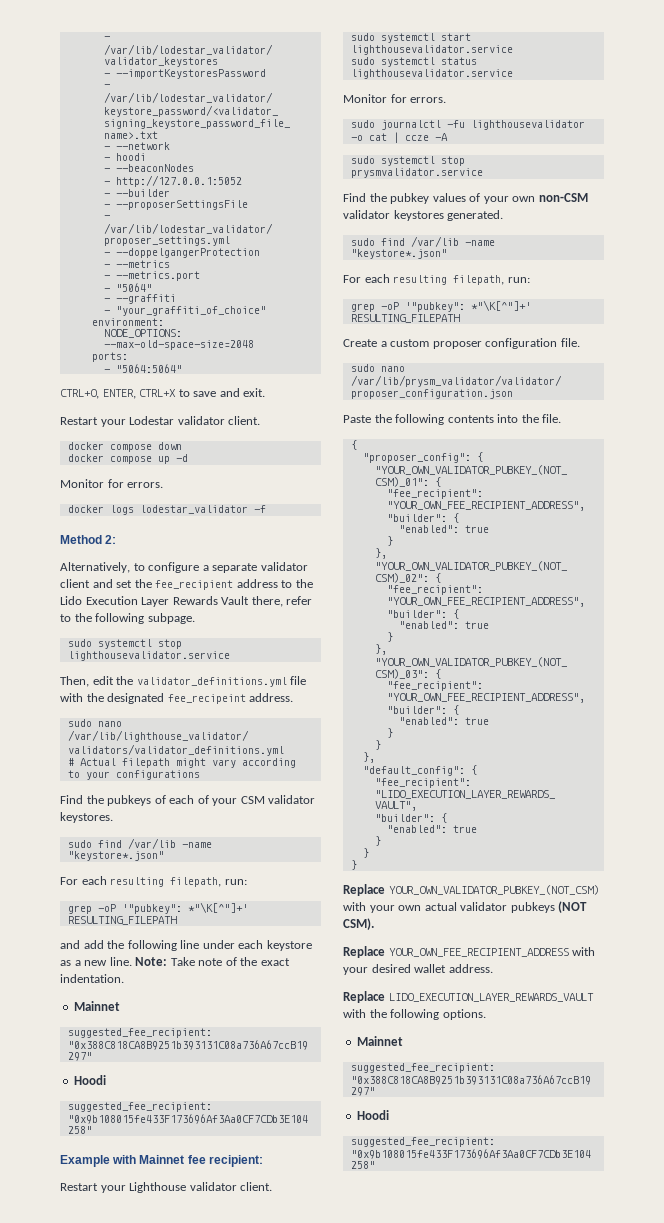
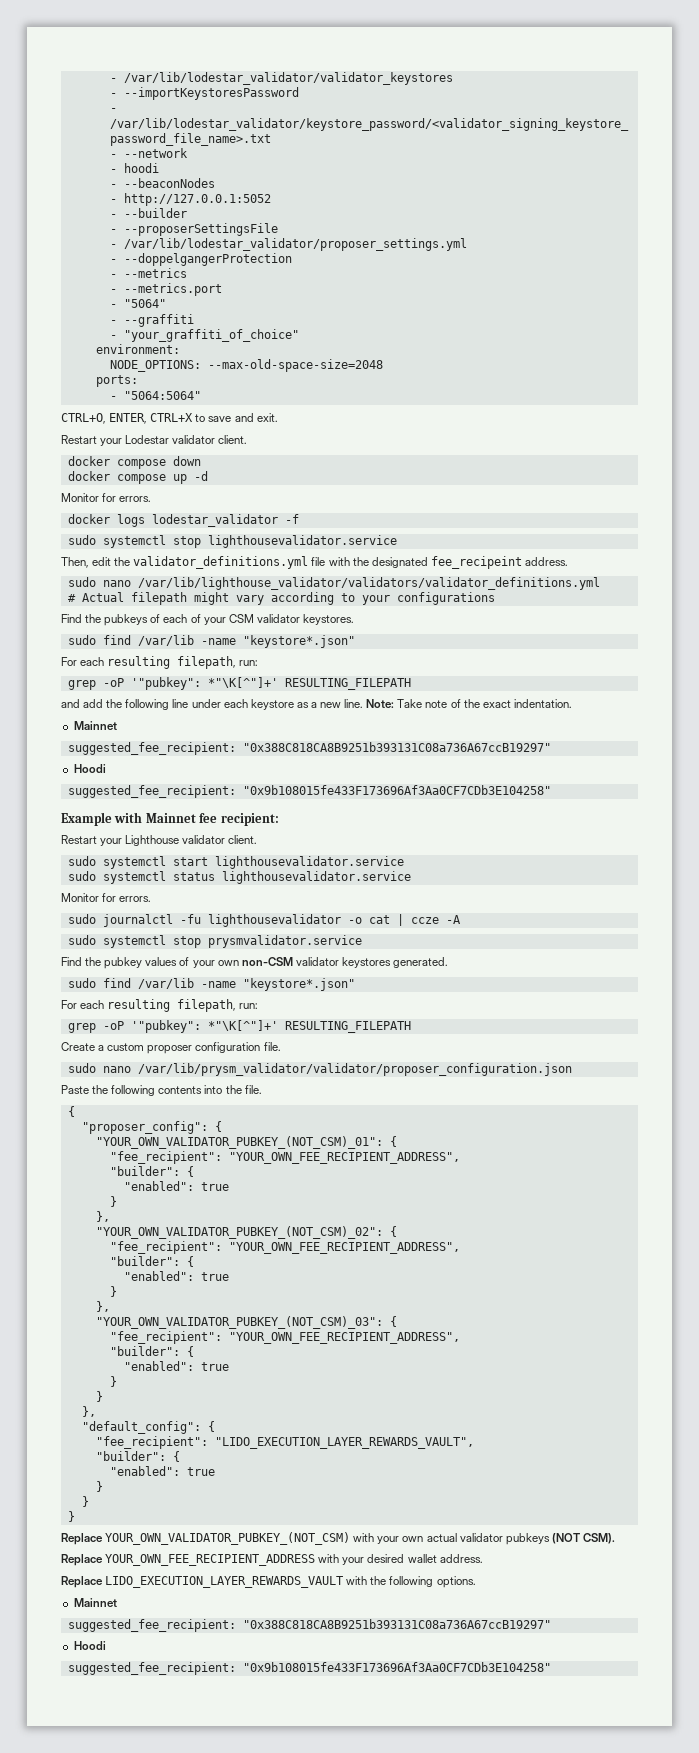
[60,535,117,544] [60,562,308,573] [60,579,313,590] [60,596,313,607] [60,613,195,624] // Method 2: // Alternatively, to configure a separate validator client and set the fee_recipient address to the Lido Execution Layer Rewards Vault there, refer to the following subpage. -> (299, 519) none

